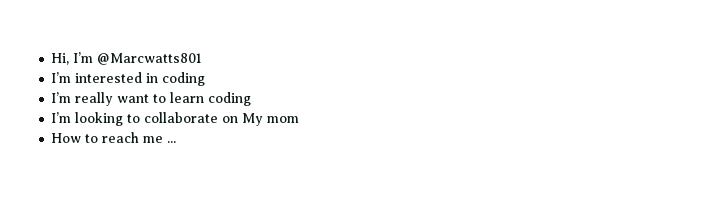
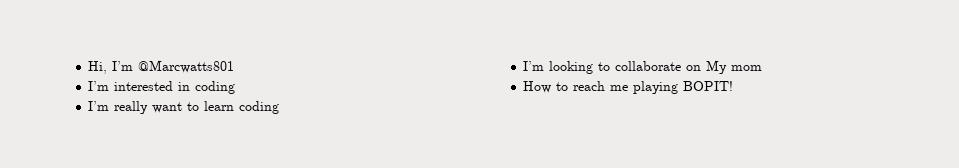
[167,141,177,143] ... -> [633,81,734,94] playing BOPIT!

